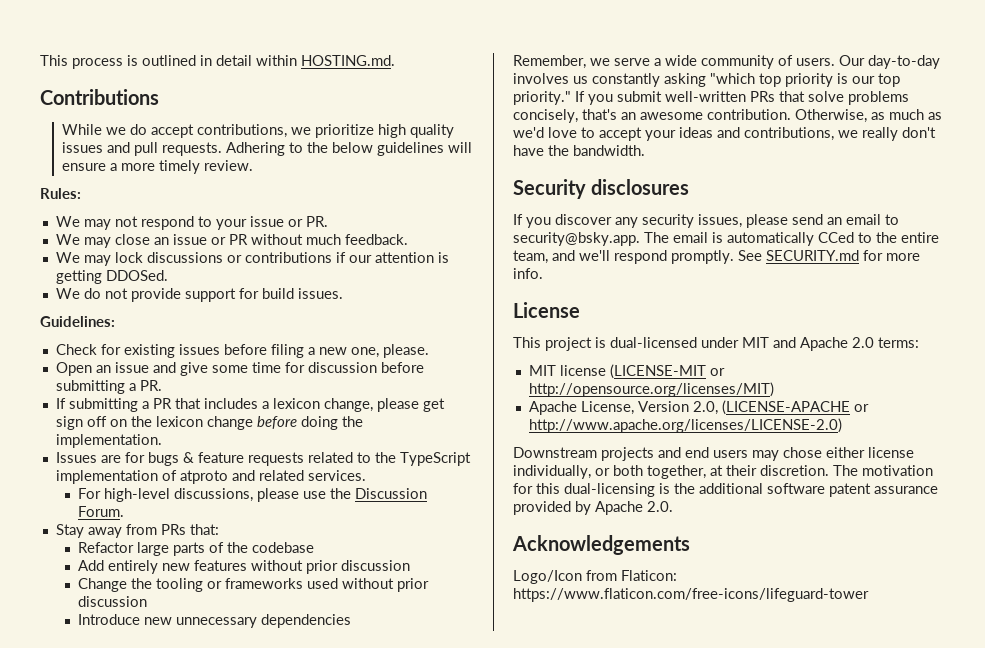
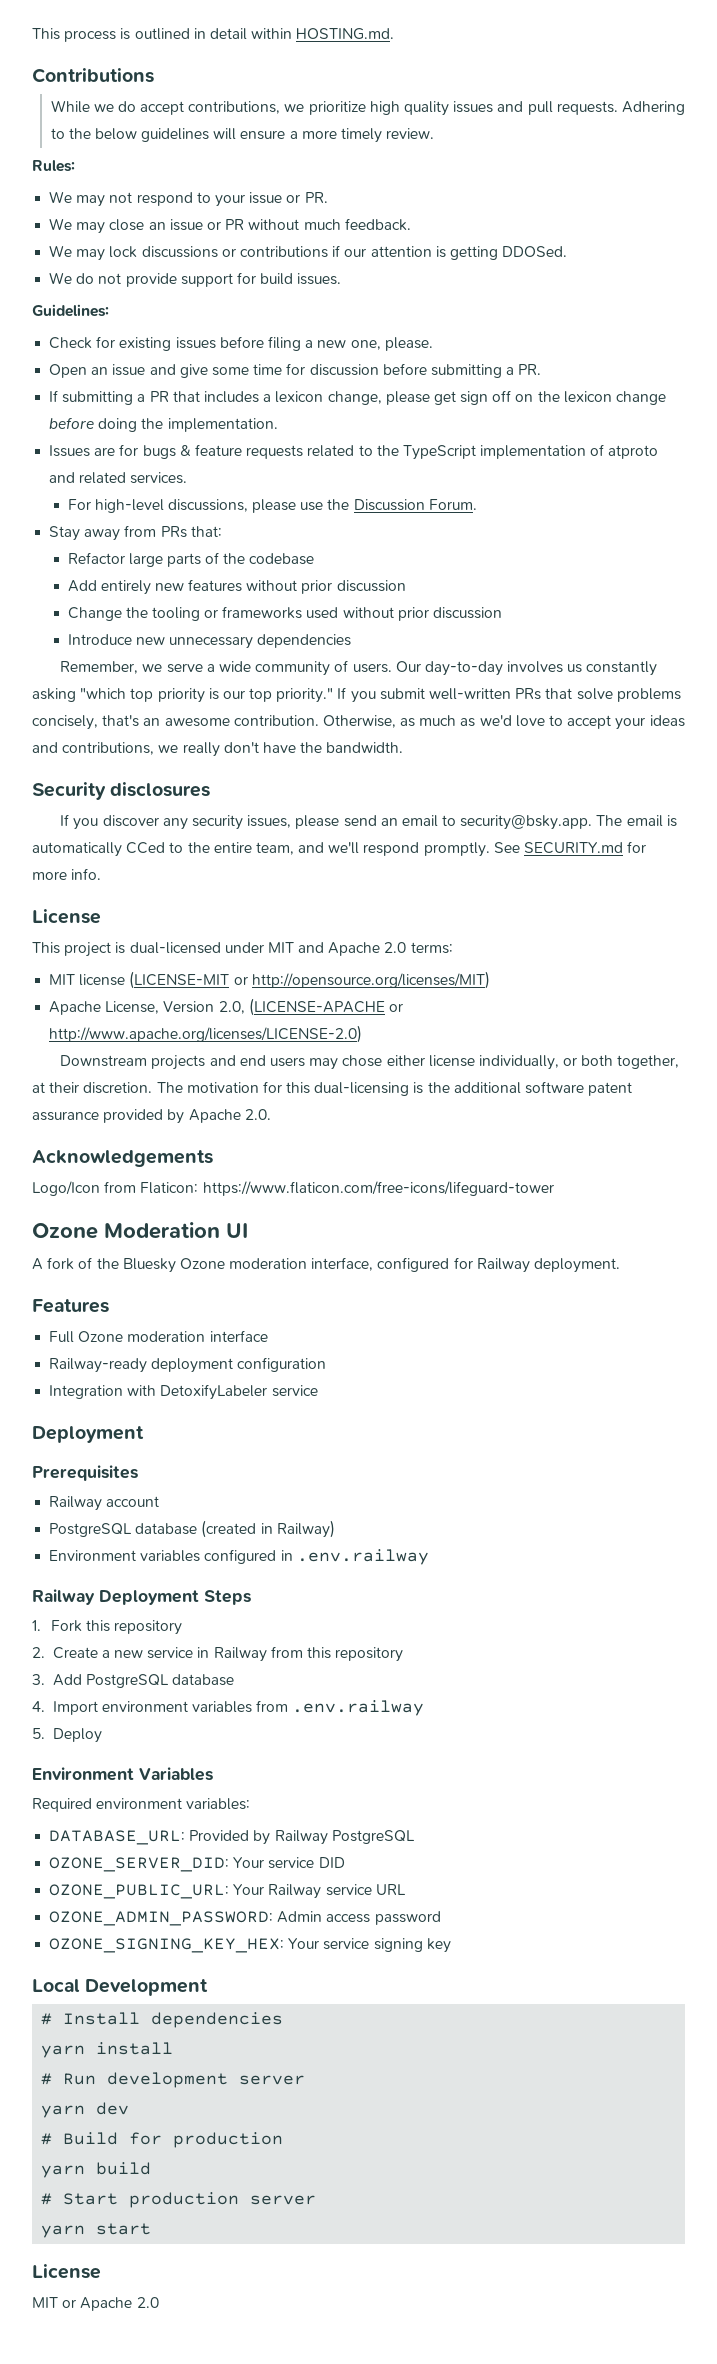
(869, 595) none -> [32,1222,248,1239] [32,1257,621,1273] [32,1299,109,1313] [49,1330,268,1343] [49,1357,327,1373] [49,1384,318,1400] [32,1426,144,1443] [32,1465,138,1481] [49,1496,160,1511] [49,1520,335,1538] [49,1549,429,1565] [32,1589,251,1605] [32,1620,182,1635] [32,1646,404,1662] [32,1674,235,1688] [32,1700,425,1716] [32,1728,102,1743] [32,1767,213,1781] [32,1798,251,1812] [49,1830,415,1845] [49,1857,345,1872] [49,1884,406,1899] [49,1911,441,1926] [49,1938,451,1953] [32,1979,209,1996] [41,2012,284,2028] [41,2042,174,2058] [41,2072,306,2088] [41,2102,130,2118] [41,2132,284,2148] [41,2162,152,2178] [41,2192,317,2208] [41,2223,152,2238] [32,2264,101,2279] [32,2297,159,2311] // Ozone Moderation UI // A fork of the Bluesky Ozone moderation interface, configured for Railway deployment. // Features // Full Ozone moderation interface // Railway-ready deployment configuration // Integration with DetoxifyLabeler service // Deployment // Prerequisites // Railway account // PostgreSQL database (created in Railway) // Environment variables configured in .env.railway // Railway Deployment Steps // 1. Fork this repository // 2. Create a new service in Railway from this repository // 3. Add PostgreSQL database // 4. Import environment variables from .env.railway // 5. Deploy // Environment Variables // Required environment variables: // DATABASE_URL: Provided by Railway PostgreSQL // OZONE_SERVER_DID: Your service DID // OZONE_PUBLIC_URL: Your Railway service URL // OZONE_ADMIN_PASSWORD: Admin access password // OZONE_SIGNING_KEY_HEX: Your service signing key // Local Development // # Install dependencies // yarn install // # Run development server // yarn dev // # Build for production // yarn build // # Start production server // yarn start // License // MIT or Apache 2.0

